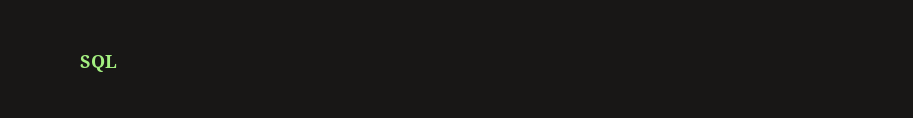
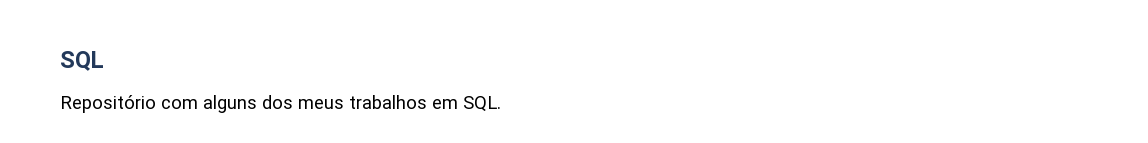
(117, 63) none -> [60,95,501,113] // Repositório com alguns dos meus trabalhos em SQL.

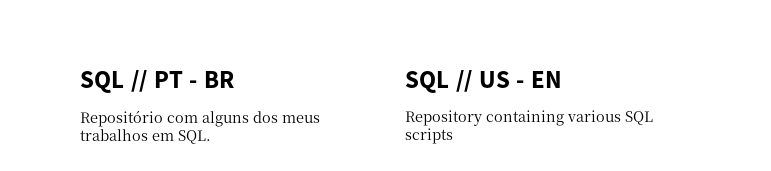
[60,51,104,71] SQL -> [80,70,234,93] SQL // PT - BR
(501, 104) none -> [405,70,562,93] [405,110,653,126] [405,128,453,144] // SQL // US - EN // Repository containing various SQL scripts

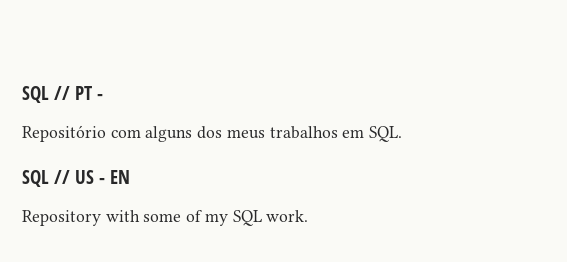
[204,71,234,88] BR -> (103, 97) none
[486,110,653,126] [405,128,453,144] containing various SQL scripts -> [105,210,309,226] with some of my SQL work.

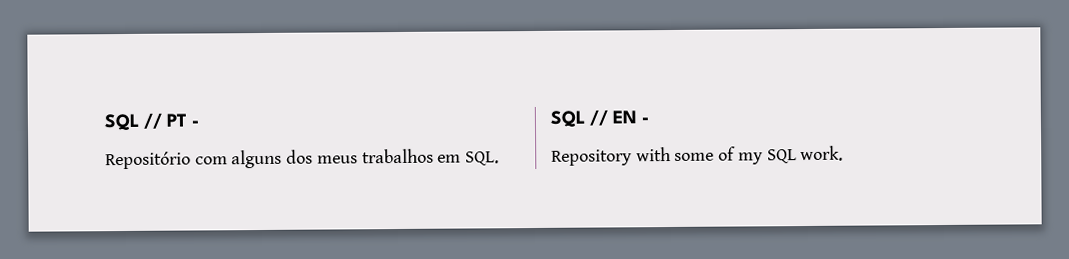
[75,170,130,184] US - EN -> [612,110,650,124] EN -

